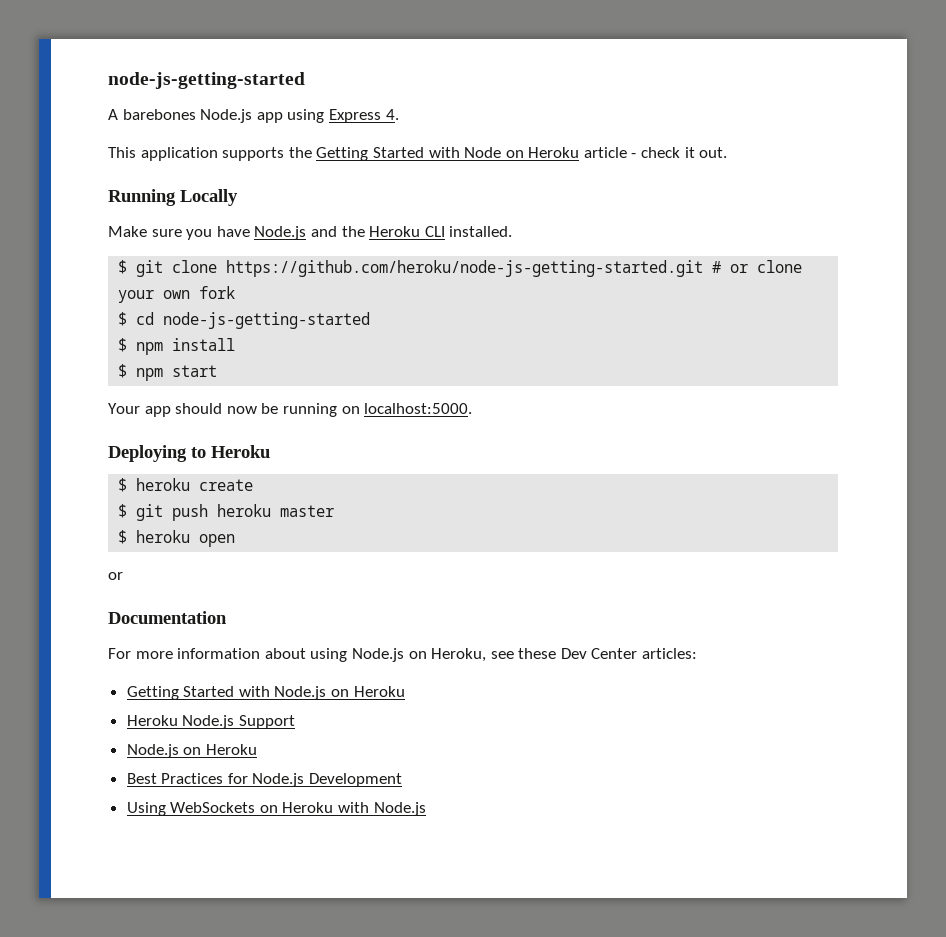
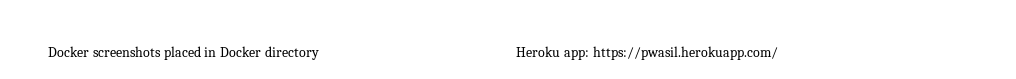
[108,72,305,89] [108,109,399,123] [108,147,728,161] [108,189,238,206] [108,226,513,240] [118,260,803,277] [118,286,236,303] [118,312,371,329] [118,338,236,355] [118,364,218,381] [108,403,473,417] [108,445,270,462] [118,478,254,492] [118,504,335,521] [118,530,236,547] [108,572,123,580] [108,611,227,624] [108,648,698,662] [126,686,405,700] [126,715,295,729] [126,744,257,758] [126,773,403,787] [126,802,426,816] node-js-getting-started // A barebones Node.js app using Express 4. // This application supports the Getting Started with Node on Heroku article - check it out. // Running Locally // Make sure you have Node.js and the Heroku CLI installed. // $ git clone https://github.com/heroku/node-js-getting-started.git # or clone your own fork // $ cd node-js-getting-started // $ npm install // $ npm start // Your app should now be running on localhost:5000. // Deploying to Heroku // $ heroku create // $ git push heroku master // $ heroku open // or // Documentation // For more information about using Node.js on Heroku, see these Dev Center articles: // Getting Started with Node.js on Heroku // Heroku Node.js Support // Node.js on Heroku // Best Practices for Node.js Development // Using WebSockets on Heroku with Node.js -> [48,46,319,60] [516,46,778,60] Docker screenshots placed in Docker directory // Heroku app: https://pwasil.herokuapp.com/

